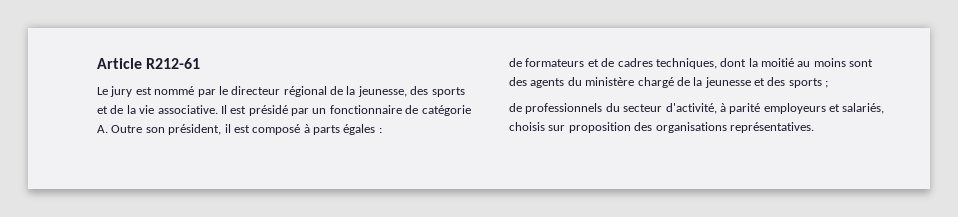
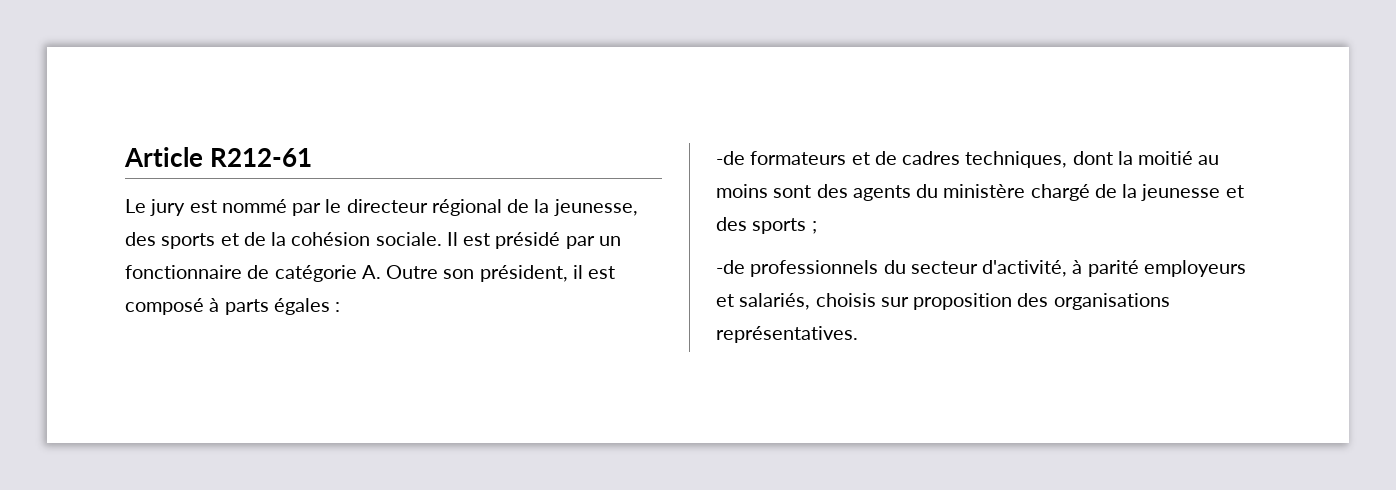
[139,105,218,114] vie associative. -> [291,232,442,246] cohésion sociale.
[509,58,522,67] de -> [716,151,745,165] -de
[509,103,522,112] de -> [716,260,745,274] -de

